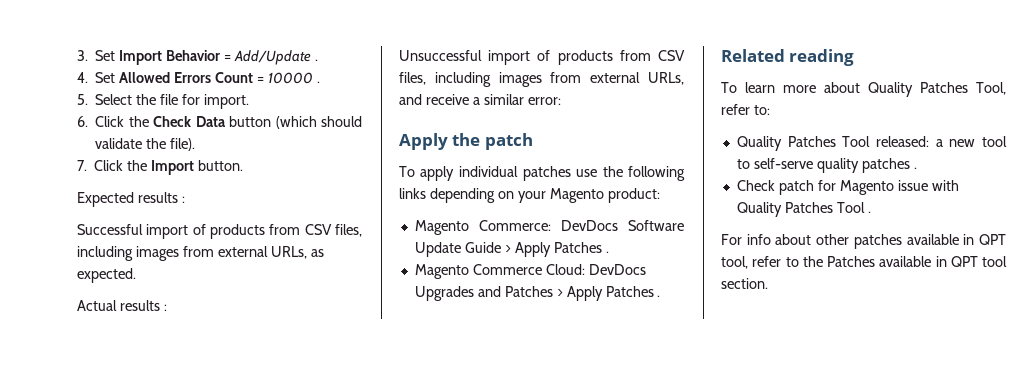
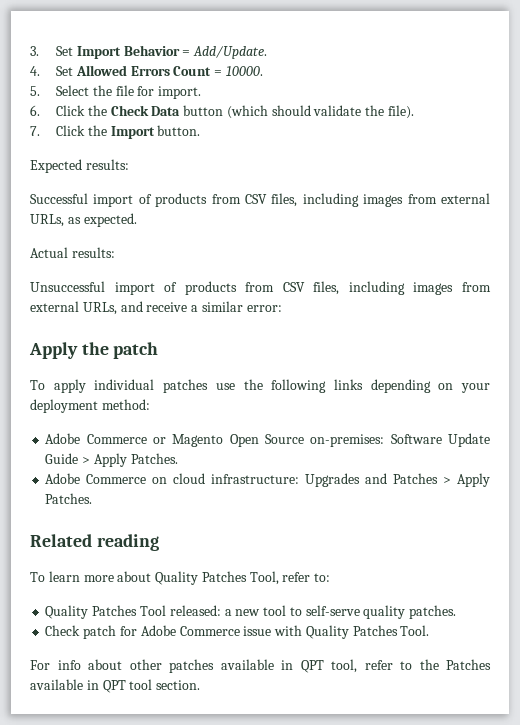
[233,50,318,65] Add/Update . -> [193,46,268,59] Add/Update.
[267,72,320,84] 10000 . -> [225,66,263,76] 10000.
[137,192,185,203] results : -> [85,159,129,170] results:
[119,300,167,311] results : -> [71,247,115,258] results:
[549,188,660,203] [414,220,618,235] Magento product: // Magento Commerce: DevDocs -> [30,399,150,413] [45,433,385,447] deployment method: // Adobe Commerce or Magento Open Source on-premises:
[553,242,609,253] [414,264,646,279] Patches . // Magento Commerce Cloud: DevDocs -> [130,453,178,464] [45,473,300,484] Patches. // Adobe Commerce on cloud infrastructure:
[605,286,661,297] Patches . -> [45,493,93,504] Patches.
[861,158,917,173] patches . -> [409,605,457,619] patches.
[839,180,894,195] Magento -> [140,625,240,636] Adobe Commerce
[836,202,871,213] Tool . -> [400,625,430,636] Tool.

